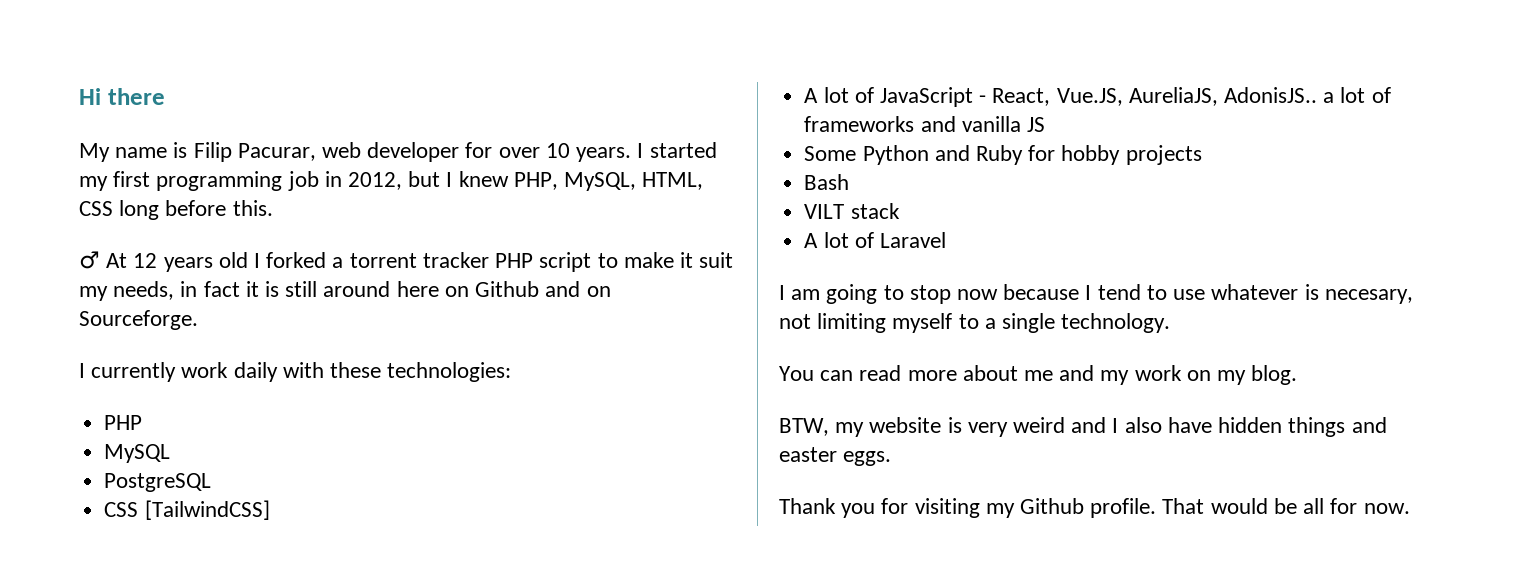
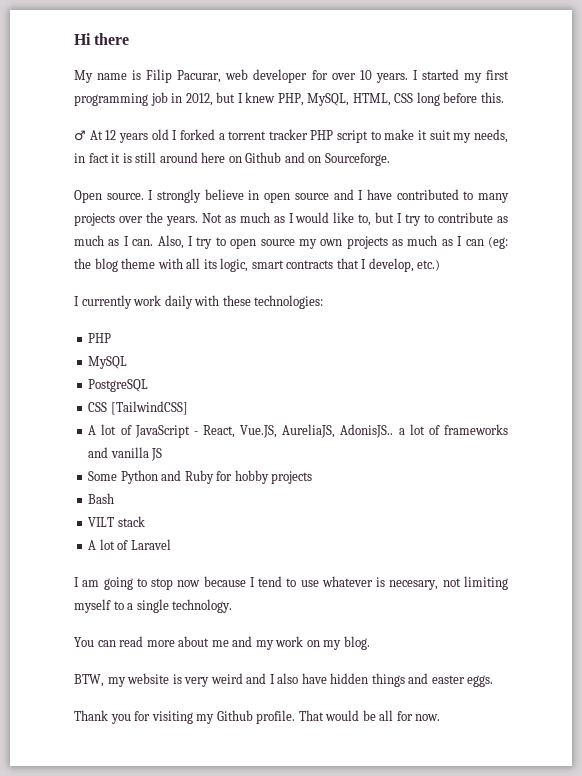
(198, 320) none -> [74,189,509,203] [74,212,508,226] [74,235,509,249] [74,258,441,272] // Open source. I strongly believe in open source and I have contributed to many projects over the years. Not as much as I would like to, but I try to contribute as much as I can. Also, I try to open source my own projects as much as I can (eg: the blog theme with all its logic, smart contracts that I develop, etc.)

